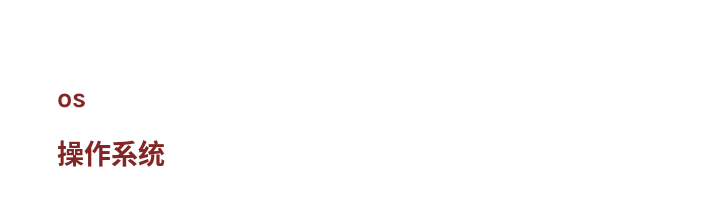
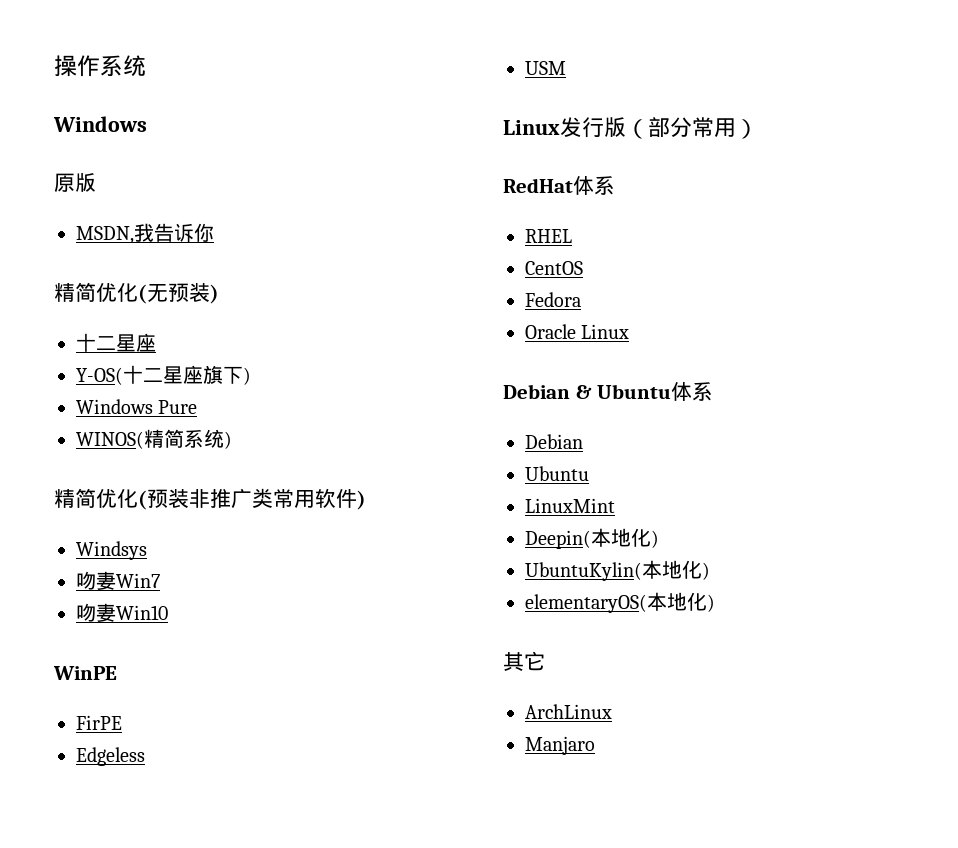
[57,93,86,108] os // -> (54, 66) none
(165, 153) none -> [53,116,147,132] [54,173,96,192] [76,223,214,244] [54,282,219,304] [76,333,156,352] [76,365,251,385] [76,399,198,414] [76,429,232,449] [54,488,366,510] [76,541,147,560] [76,571,160,590] [76,603,168,622] [53,666,117,680] [76,715,122,730] [76,747,145,766] [525,61,566,75] [503,117,758,139] [503,176,615,195] [525,229,572,243] [525,261,583,275] [525,292,581,307] [525,324,630,339] [503,382,714,401] [525,434,583,449] [525,466,589,481] [525,498,615,513] [525,528,659,549] [525,560,710,581] [525,592,715,613] [503,651,545,671] [525,704,612,719] [525,736,595,755] // Windows // 原版 // MSDN,我告诉你 // 精简优化(无预装) // 十二星座 // Y-OS(十二星座旗下) // Windows Pure // WINOS(精简系统) // 精简优化(预装非推广类常用软件) // Windsys // 吻妻Win7 // 吻妻Win10 // WinPE // FirPE // Edgeless // USM // Linux发行版（部分常用） // RedHat体系 // RHEL // CentOS // Fedora // Oracle Linux // Debian & Ubuntu体系 // Debian // Ubuntu // LinuxMint // Deepin(本地化) // UbuntuKylin(本地化) // elementaryOS(本地化) // 其它 // ArchLinux // Manjaro

